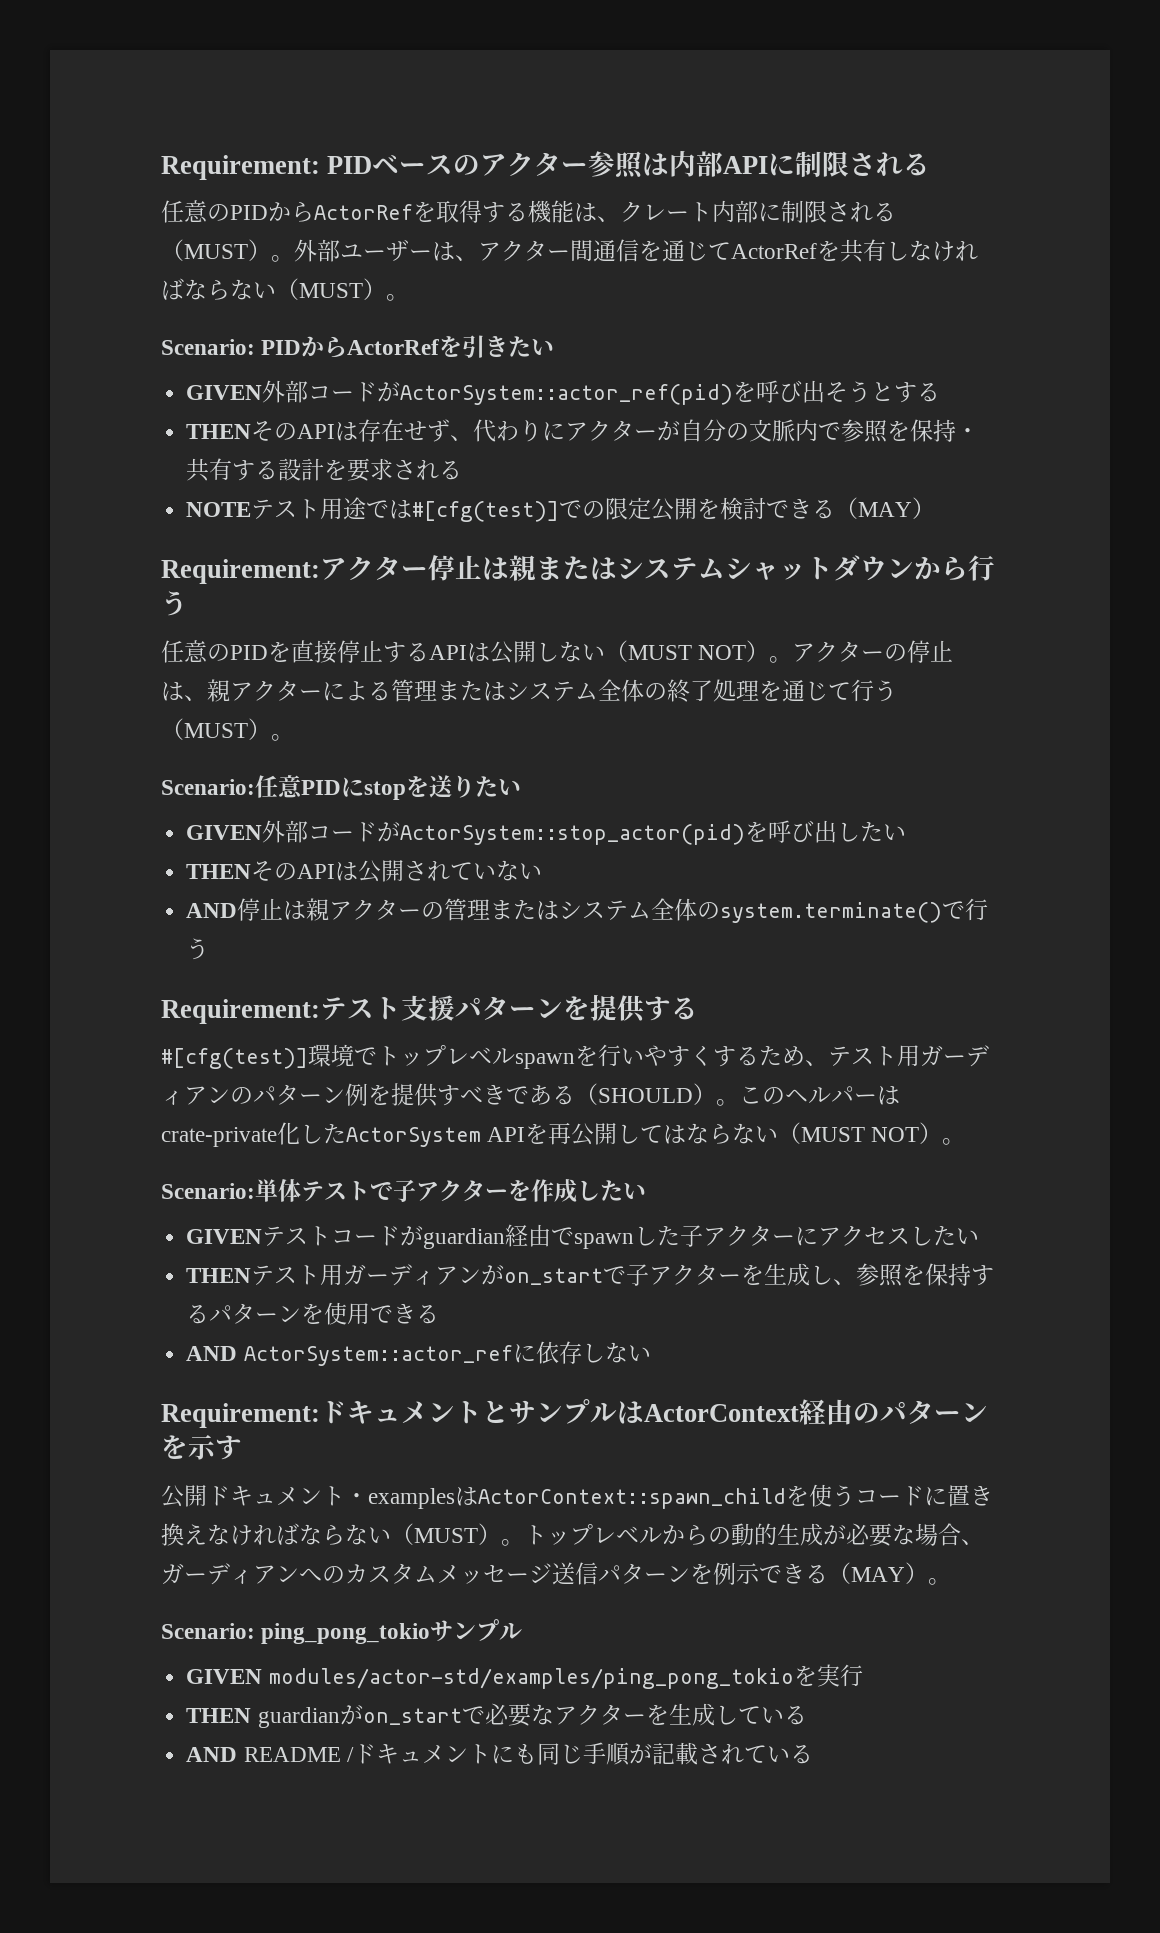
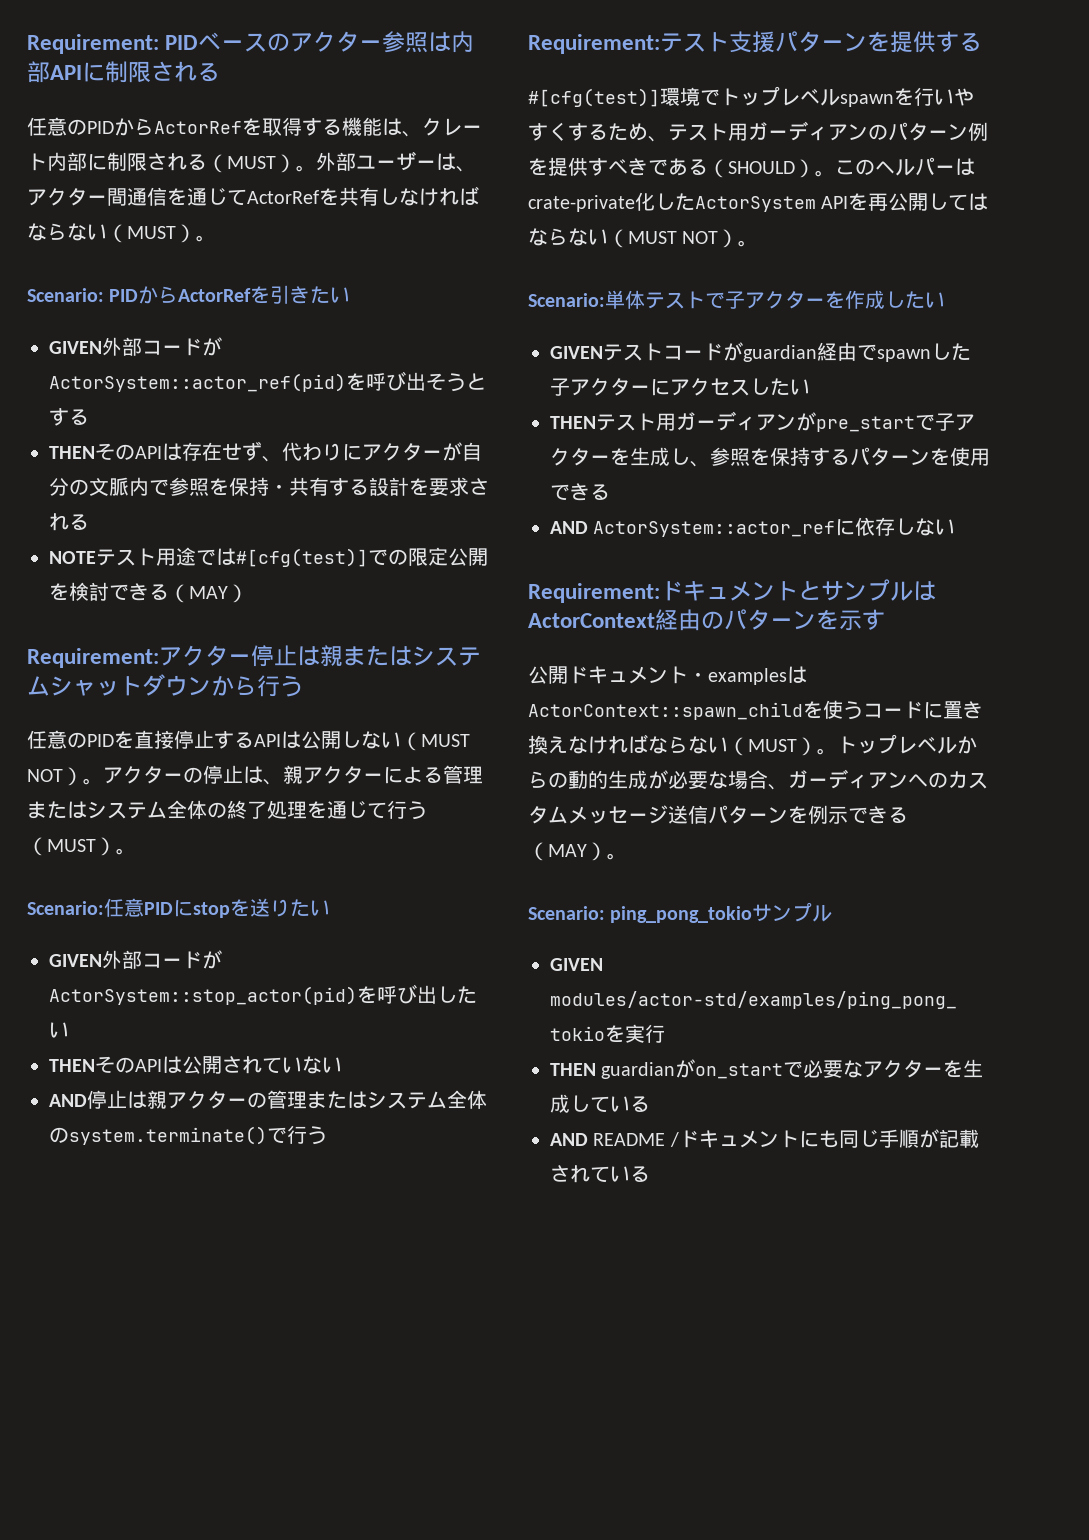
[504,1268,604,1285] on_start -> [816,416,915,432] pre_start

